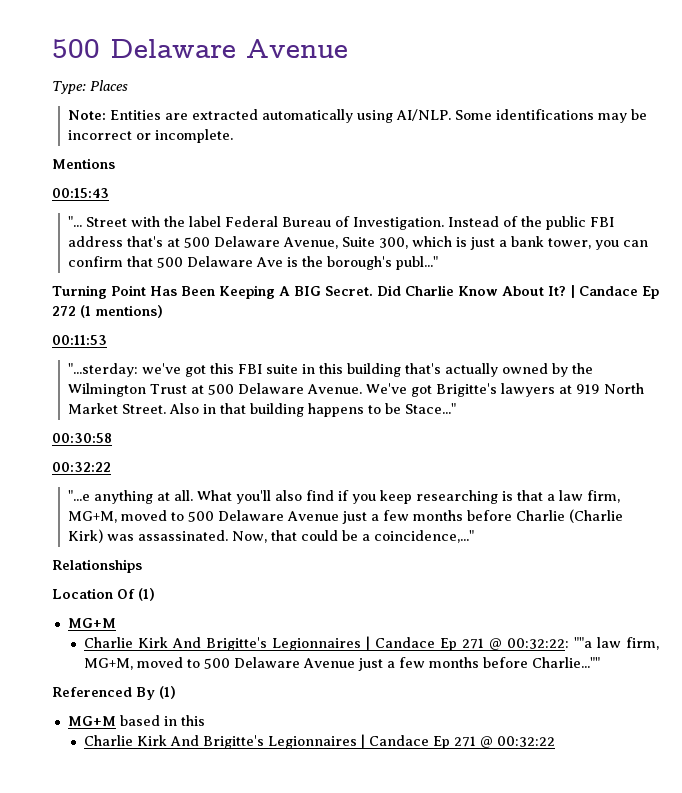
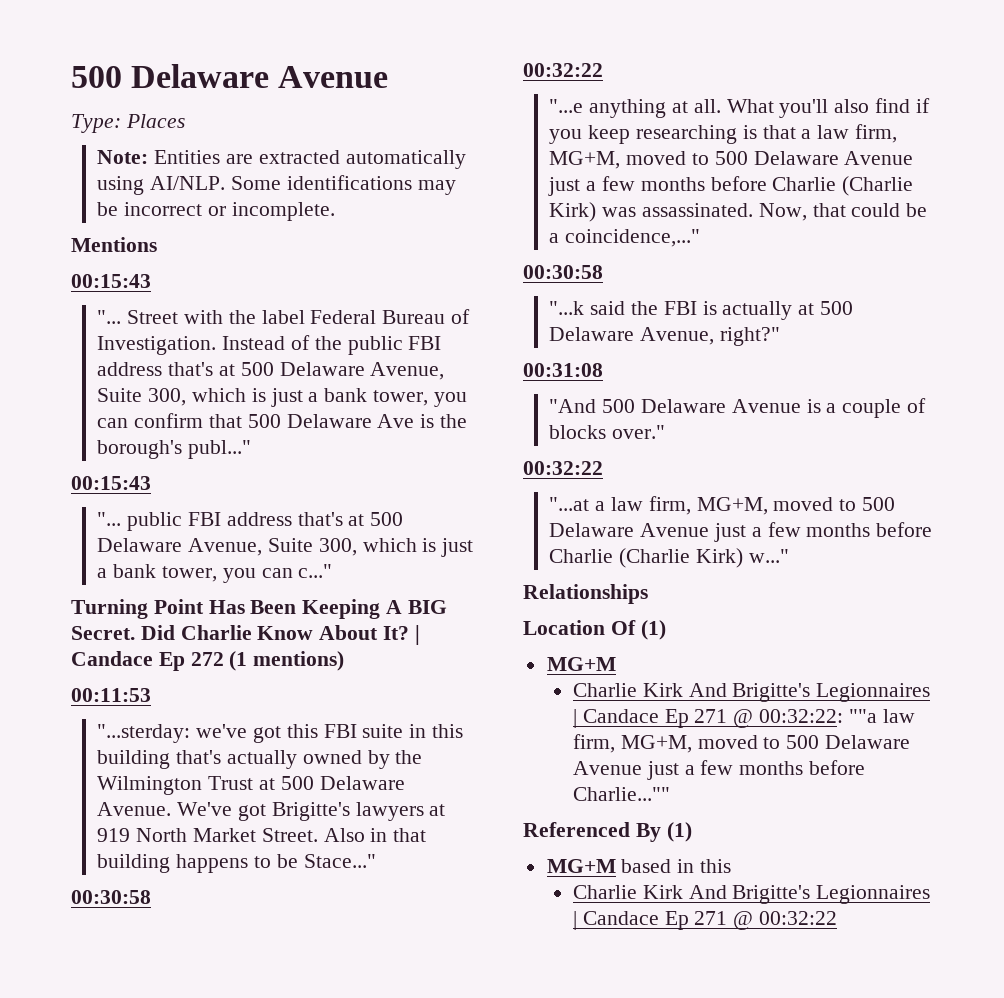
(439, 263) none -> [71,476,151,490] [97,512,404,531] [97,538,474,557] [97,564,333,583] // 00:15:43 // "... public FBI address that's at 500 Delaware Avenue, Suite 300, which is just a bank tower, you can c..."
(475, 536) none -> [523,265,603,279] [549,301,854,320] [549,327,781,346] [523,363,603,377] [549,398,927,418] [549,425,666,439] [523,461,603,475] [549,496,896,515] [549,522,933,542] [549,548,789,568] // 00:30:58 // "...k said the FBI is actually at 500 Delaware Avenue, right?" // 00:31:08 // "And 500 Delaware Avenue is a couple of blocks over." // 00:32:22 // "...at a law firm, MG+M, moved to 500 Delaware Avenue just a few months before Charlie (Charlie Kirk) w..."

